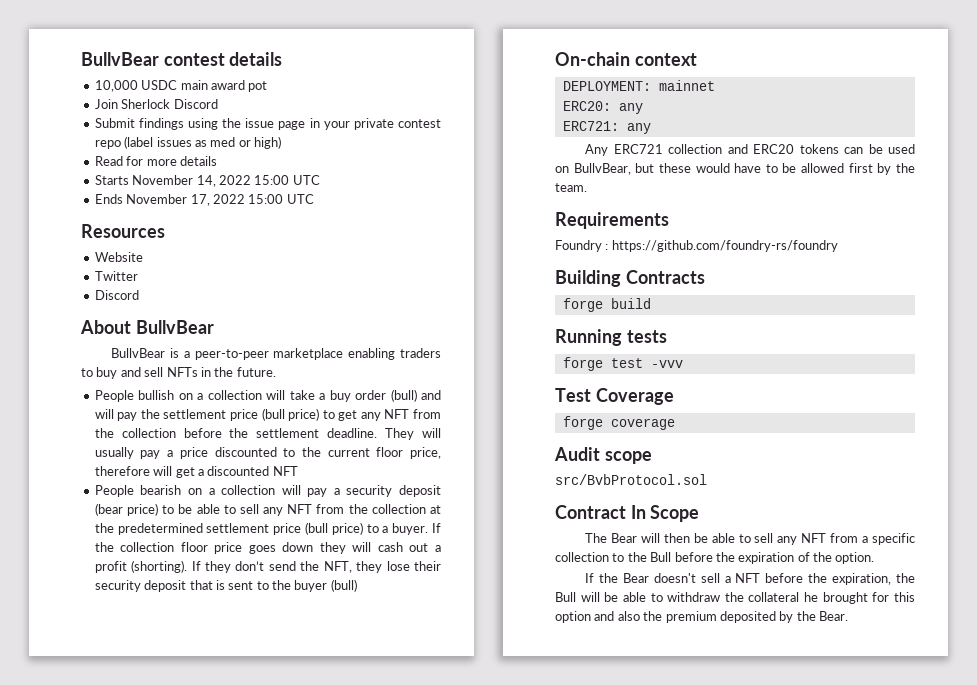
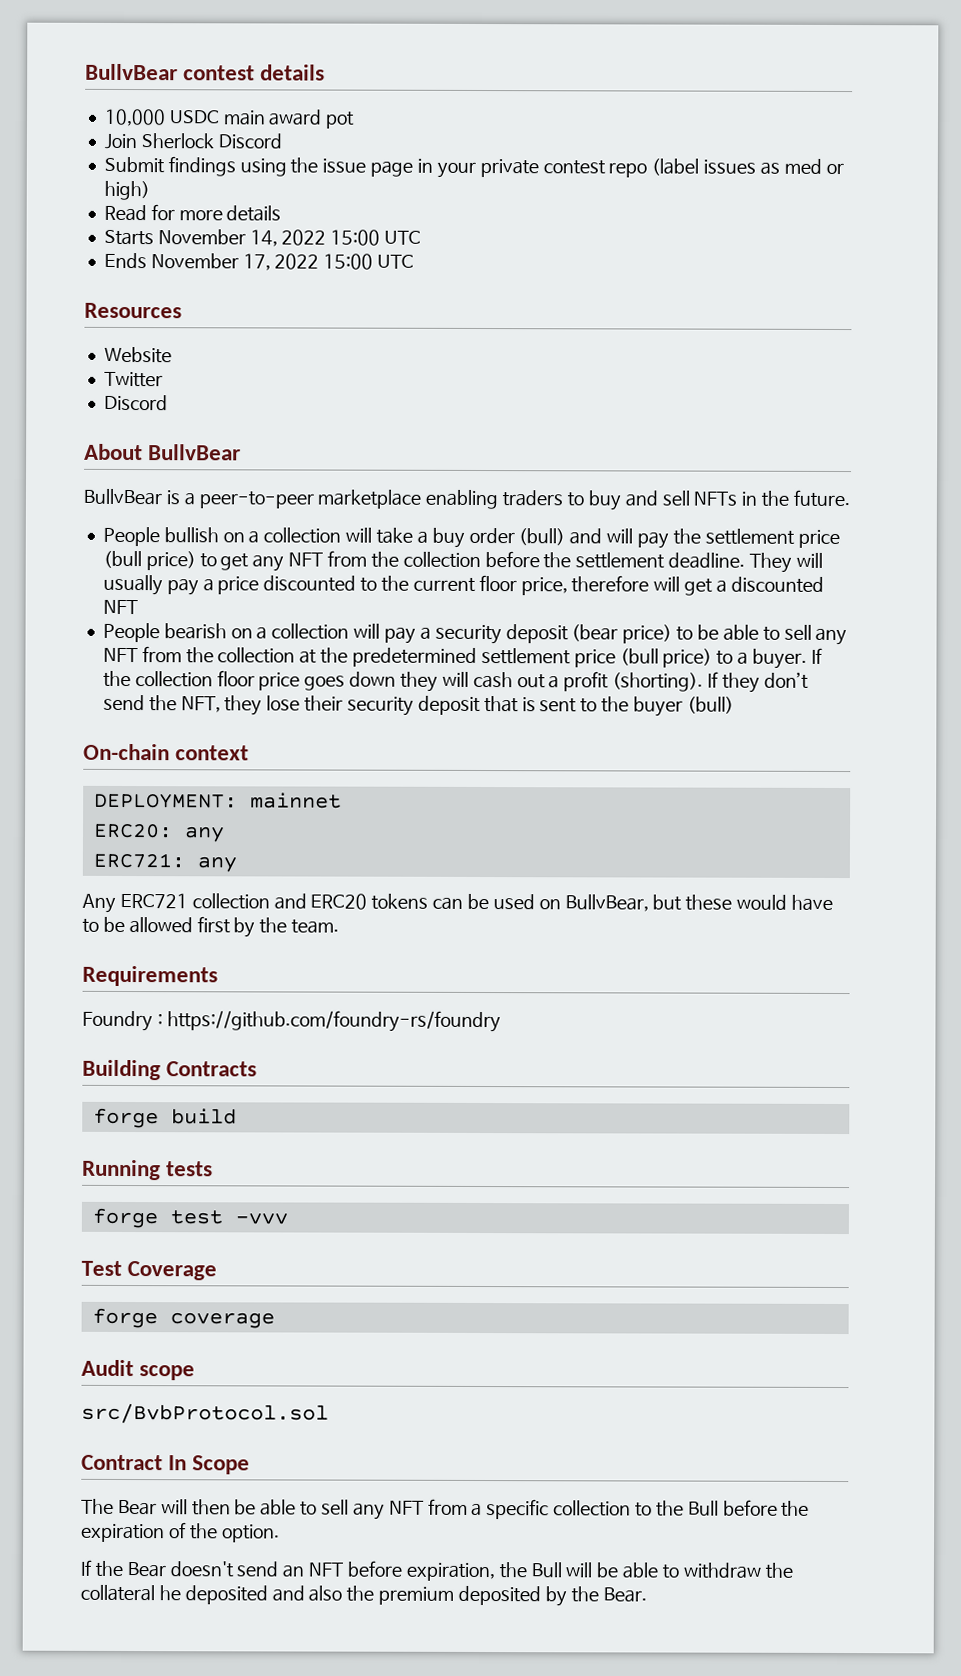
[700,573,731,583] sell a -> [236,1561,305,1578] send an
[808,573,828,583] the -> (403, 1568) none
[822,592,915,604] [555,611,591,623] brought for this option -> [184,1585,268,1605] deposited

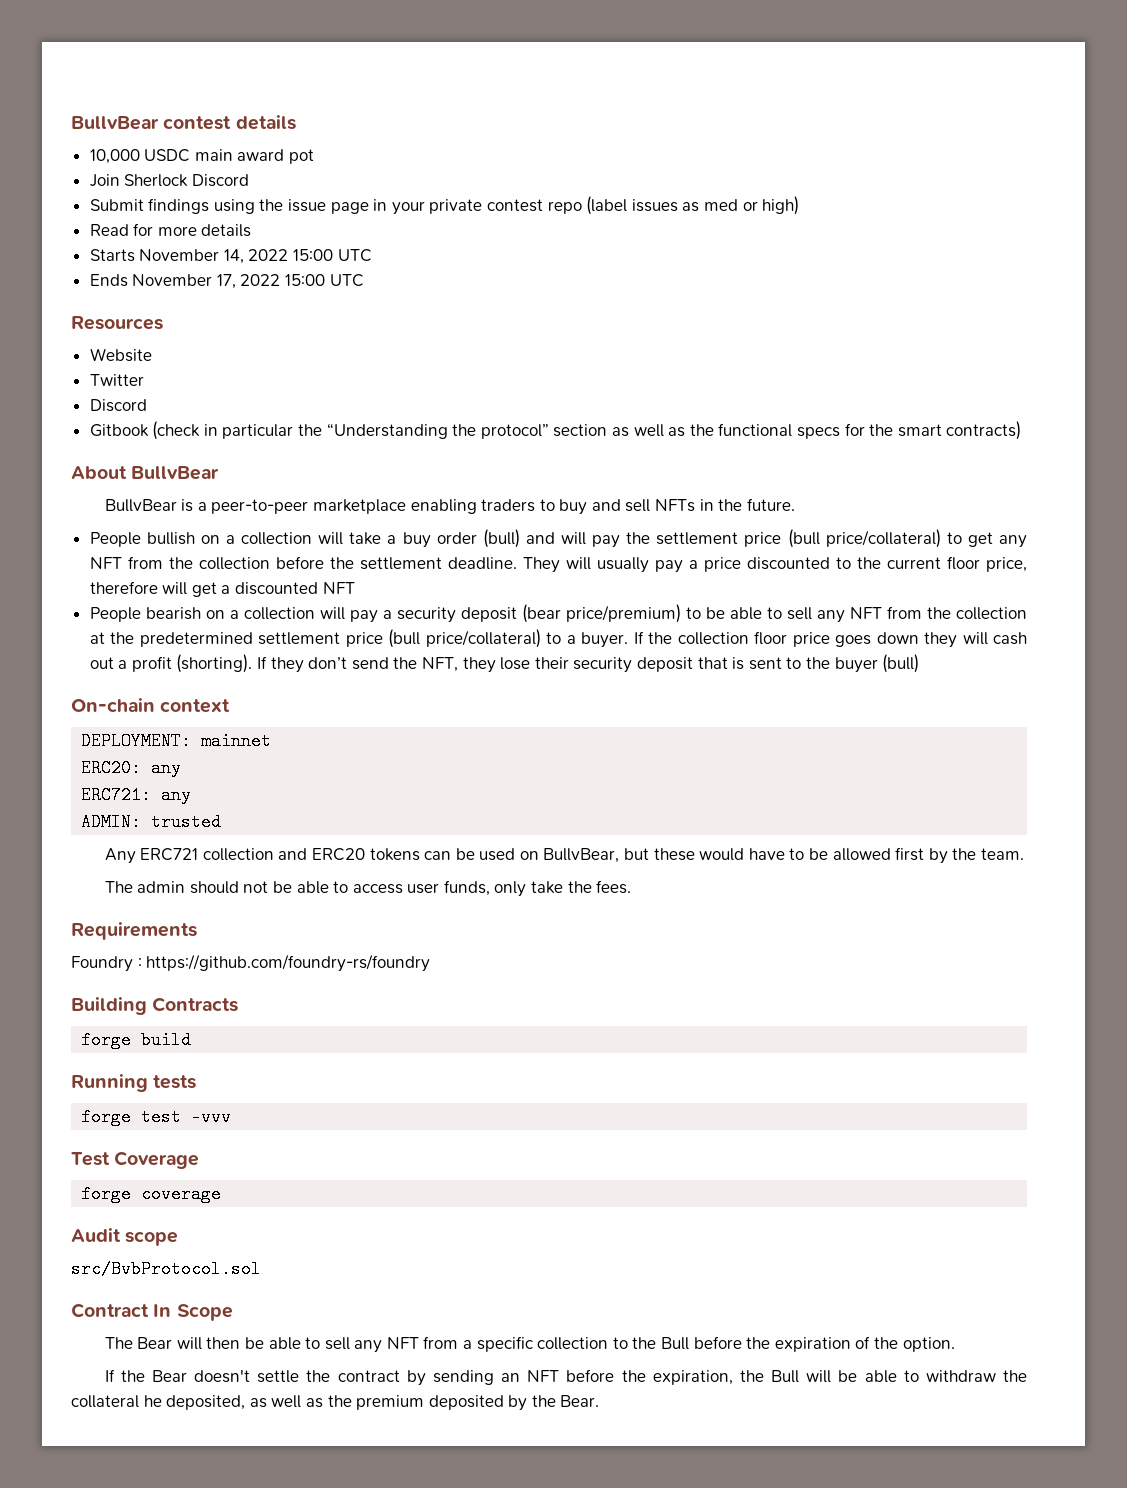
(168, 402) none -> [89,421,1022,440] // Gitbook (check in particular the “Understanding the protocol” section as well as the functional specs for the smart contracts)
[145,551,196,571] price) -> [825,529,941,548] price/collateral)
[622,624,673,644] price) -> [565,604,681,623] price/premium)
[662,648,713,668] price) -> [425,629,541,648] price/collateral)
(237, 864) none -> [81,813,222,831] // ADMIN: trusted
(340, 926) none -> [104,880,632,897] // The admin should not be able to access user funds, only take the fees.
[236,1561,279,1577] send -> [257,1370,494,1386] settle the contract by sending
(403, 1568) none -> [621,1370,646,1382] the
[184,1585,343,1605] deposited and also -> [166,1395,323,1410] deposited, as well as

